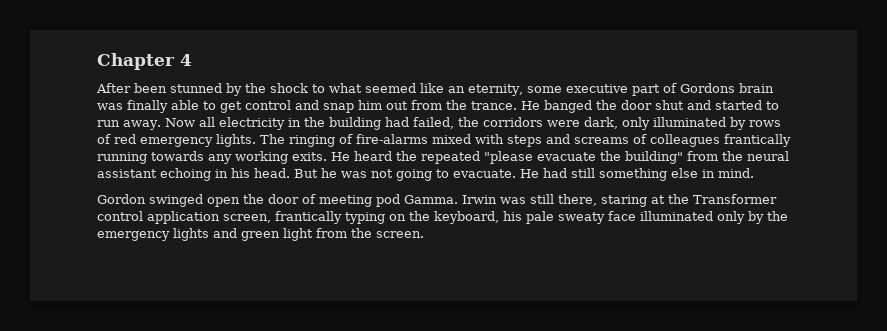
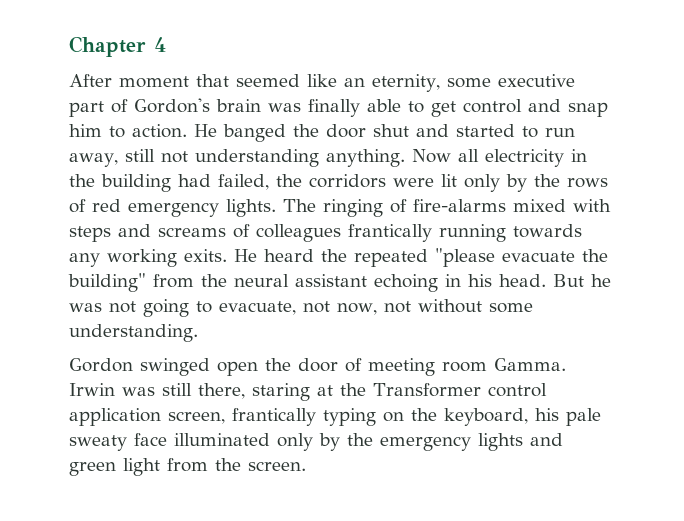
[134,83,362,96] been stunned by the shock to what -> [119,74,229,88] moment that
[679,83,735,93] Gordons -> [134,98,210,113] Gordon's
[386,100,517,110] out from the trance. -> [109,124,187,138] to action.
[123,120,161,130] away. -> [69,149,405,167] away, still not understanding anything.
[583,117,746,130] dark, only illuminated by -> [441,174,560,192] lit only by the
[453,168,754,181] evacuate. He had still something else in mind. -> [219,299,533,315] [69,324,198,342] evacuate, not now, not without some understanding.
[376,194,400,207] pod -> [442,362,487,372] room

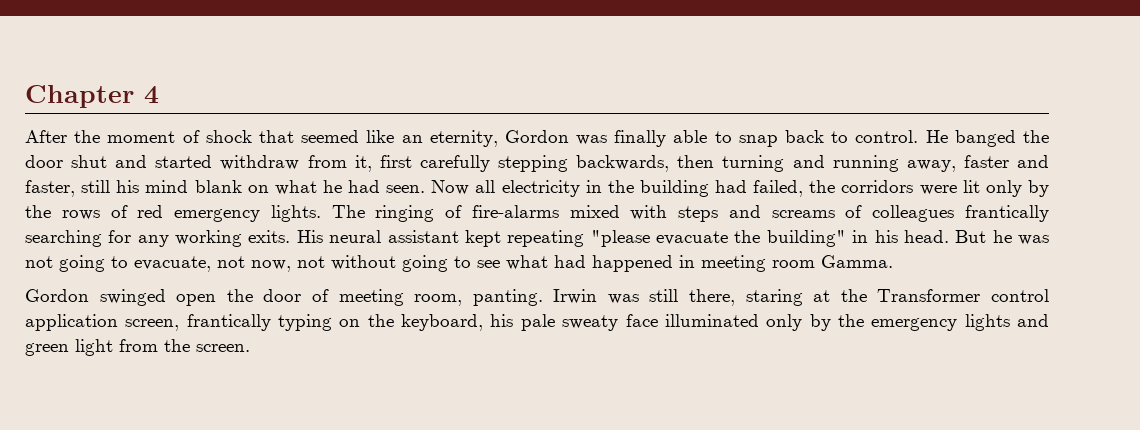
[119,76,189,88] moment -> [74,130,252,143] the moment of shock
[446,74,575,88] [69,98,608,117] [69,124,187,138] some executive part of Gordon's brain was finally able to get control and snap him to action. -> [504,130,919,147] Gordon was finally able to snap back to control.
[522,126,575,138] [69,149,405,167] to run away, still not understanding anything. -> [220,155,1049,172] [25,180,426,197] withdraw from it, first carefully stepping backwards, then turning and running away, faster and faster, still his mind blank on what he had seen.
[439,224,582,242] running towards -> [25,230,132,247] searching for
[234,248,608,267] [68,273,438,292] He heard the repeated "please evacuate the building" from the neural assistant echoing -> [296,230,846,247] His neural assistant kept repeating "please evacuate the building"
[488,303,533,313] [69,324,198,342] some understanding. -> [402,255,893,272] going to see what had happened in meeting room Gamma.
[442,358,566,372] room Gamma. -> [414,289,543,306] room, panting.

